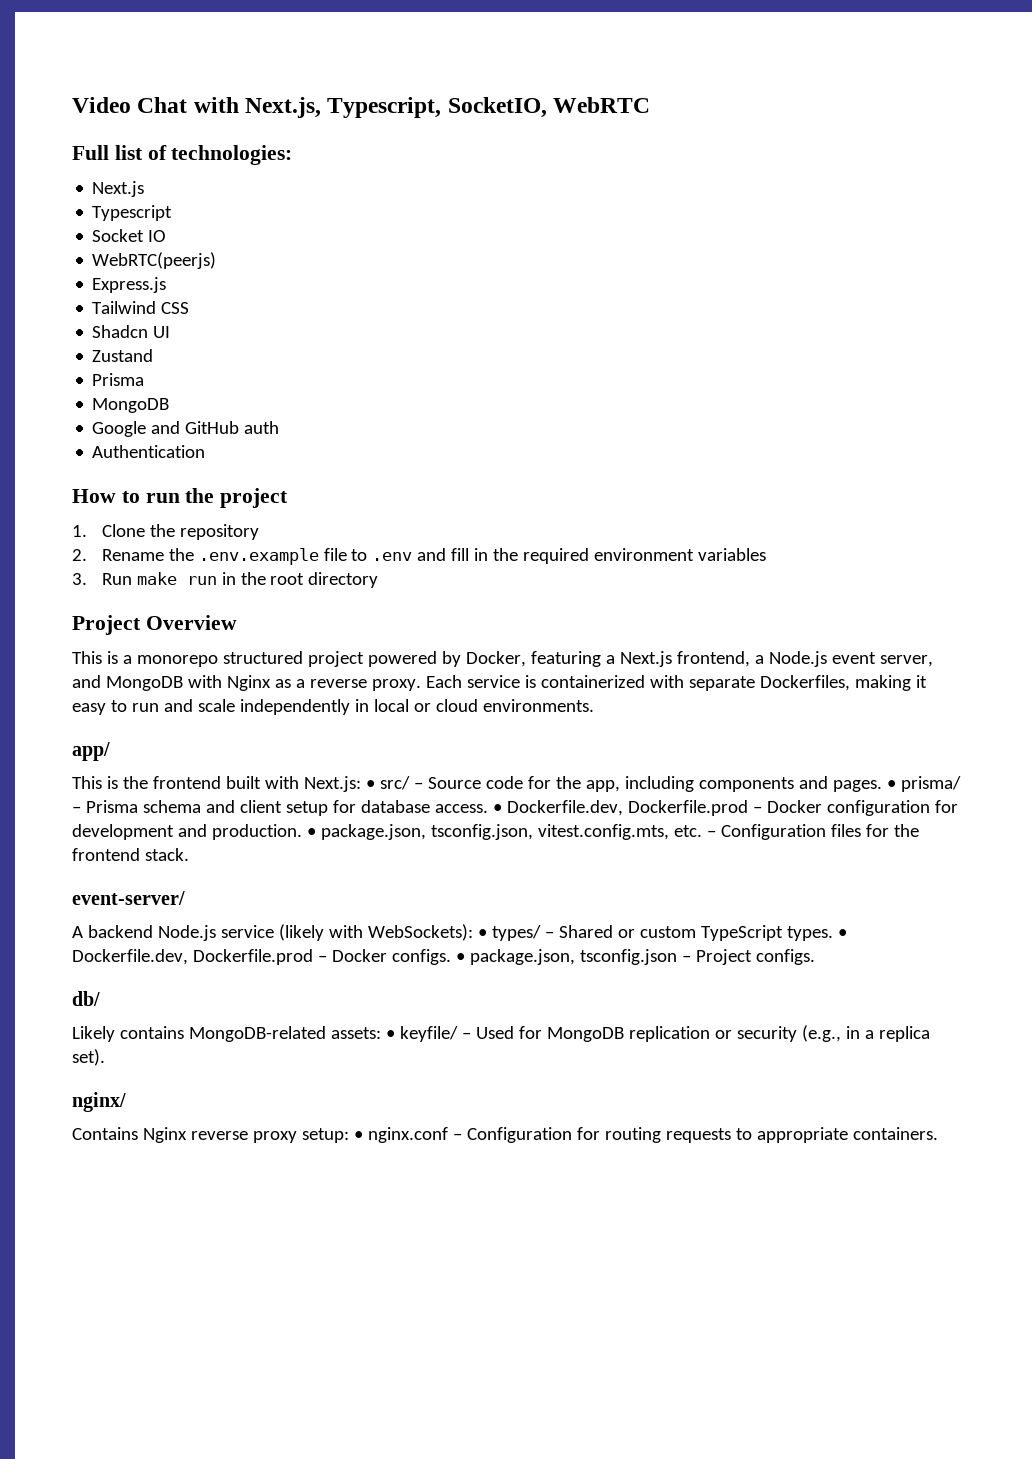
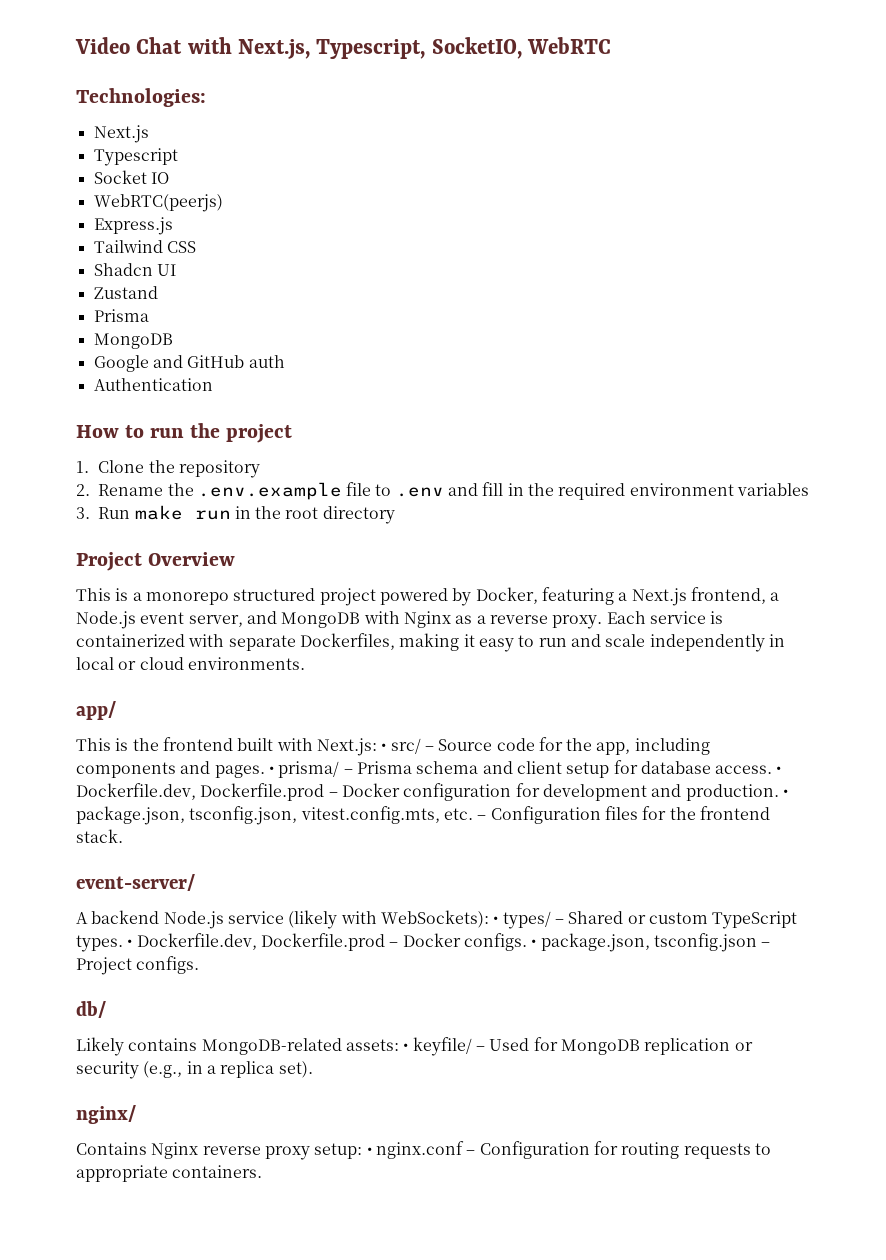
[72,145,293,165] Full list of technologies: -> [76,88,206,107] Technologies:

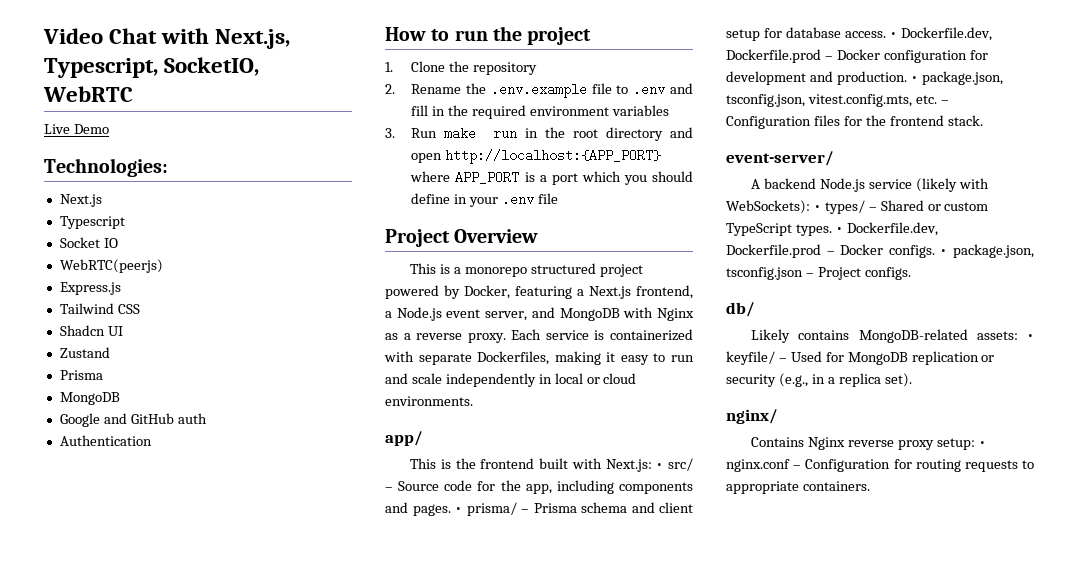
(612, 45) none -> [44,124,109,134] // Live Demo
(395, 515) none -> [670,127,693,138] [411,149,662,164] [410,171,693,185] [411,193,558,207] and open http://localhost:{APP_PORT} where APP_PORT is a port which you should define in your .env file

